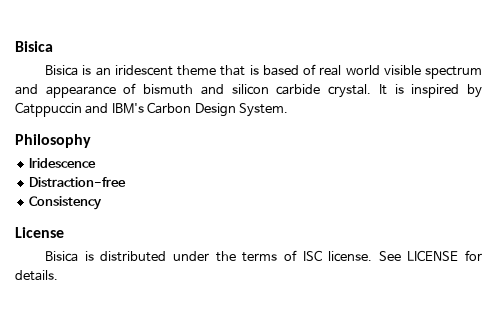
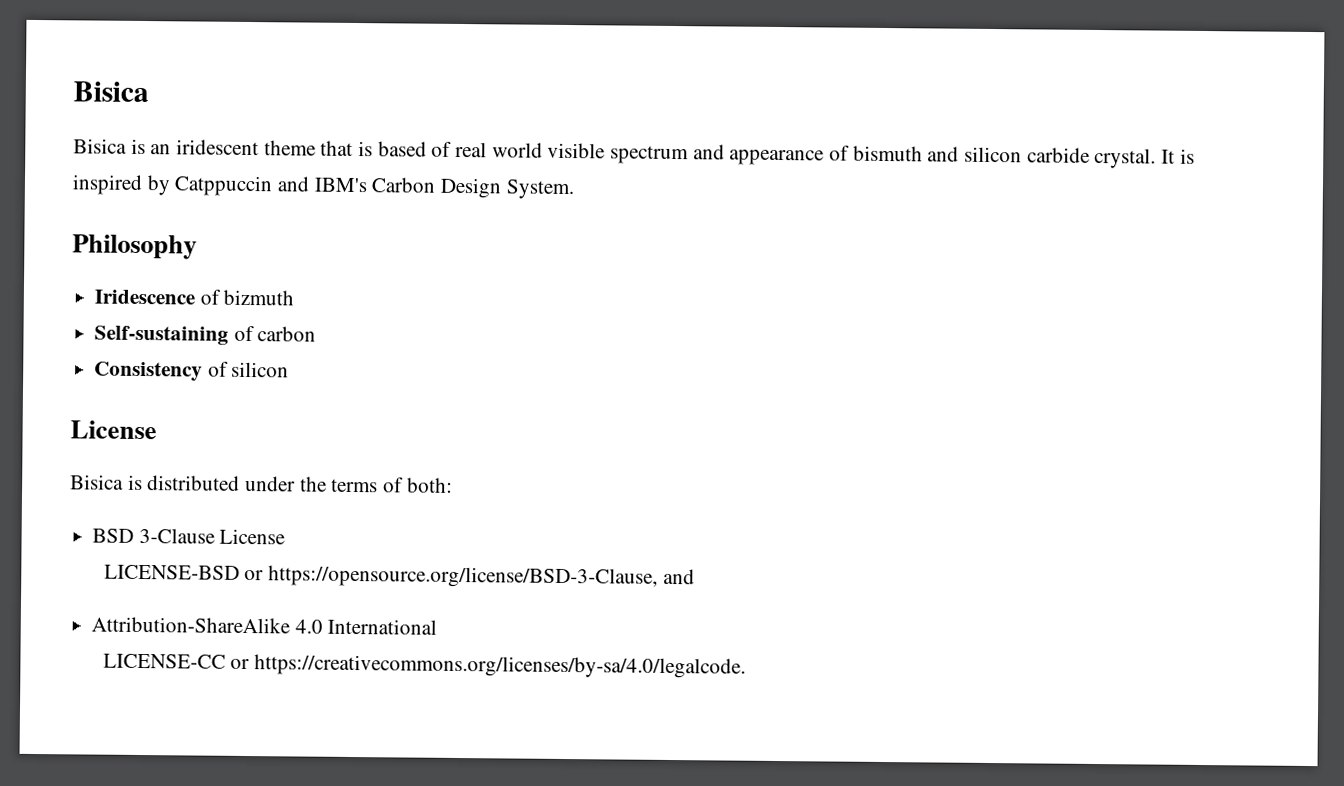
[28,177,126,187] // Distraction-free -> [199,289,295,306] [94,325,317,345] of bizmuth // Self-sustaining of carbon
(102, 203) none -> [207,361,290,378] of silicon
[302,250,483,262] [15,270,58,281] ISC license. See LICENSE for details. -> [406,477,453,493] [92,527,286,545] [103,564,695,589] [91,616,438,635] [102,653,747,679] both: // BSD 3-Clause License // LICENSE-BSD or https://opensource.org/license/BSD-3-Clause, and // Attribution-ShareAlike 4.0 International // LICENSE-CC or https://creativecommons.org/licenses/by-sa/4.0/legalcode.

